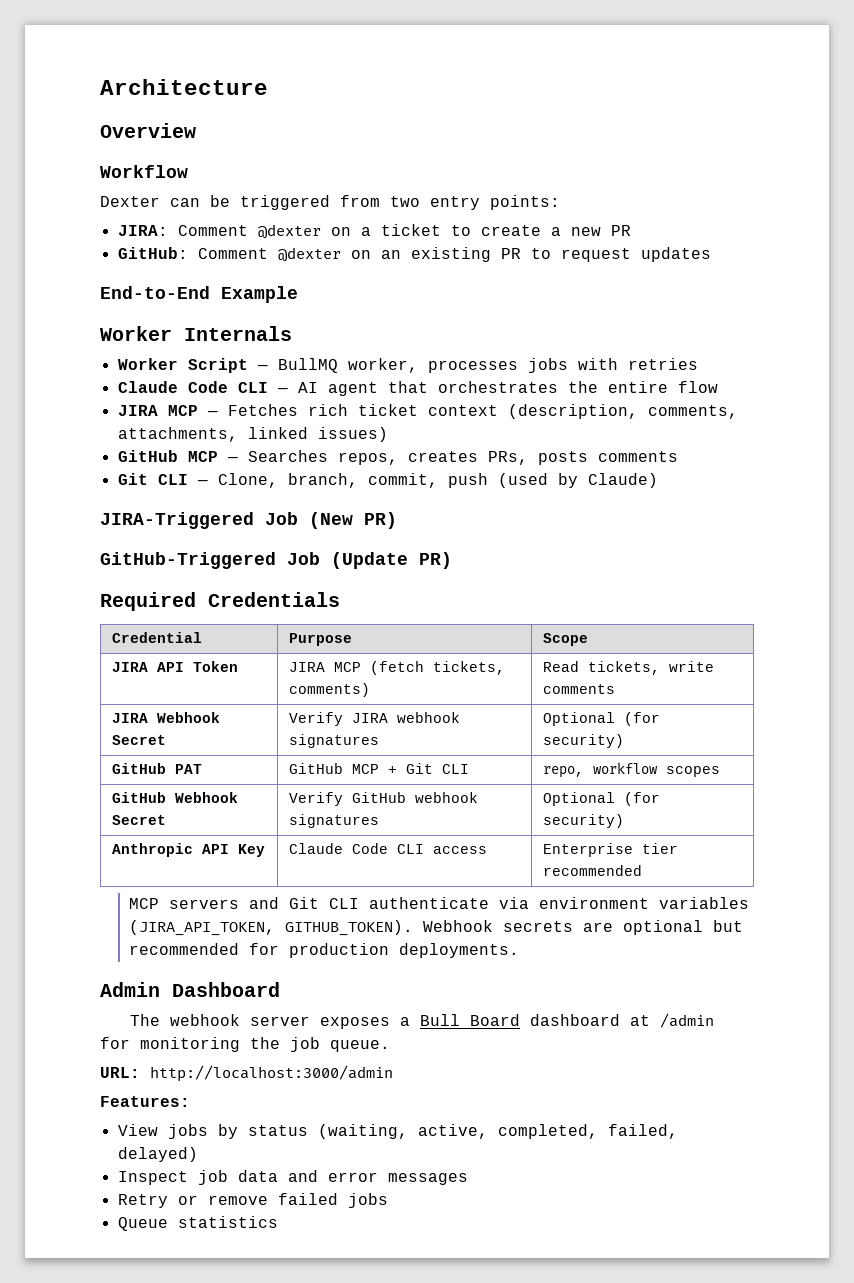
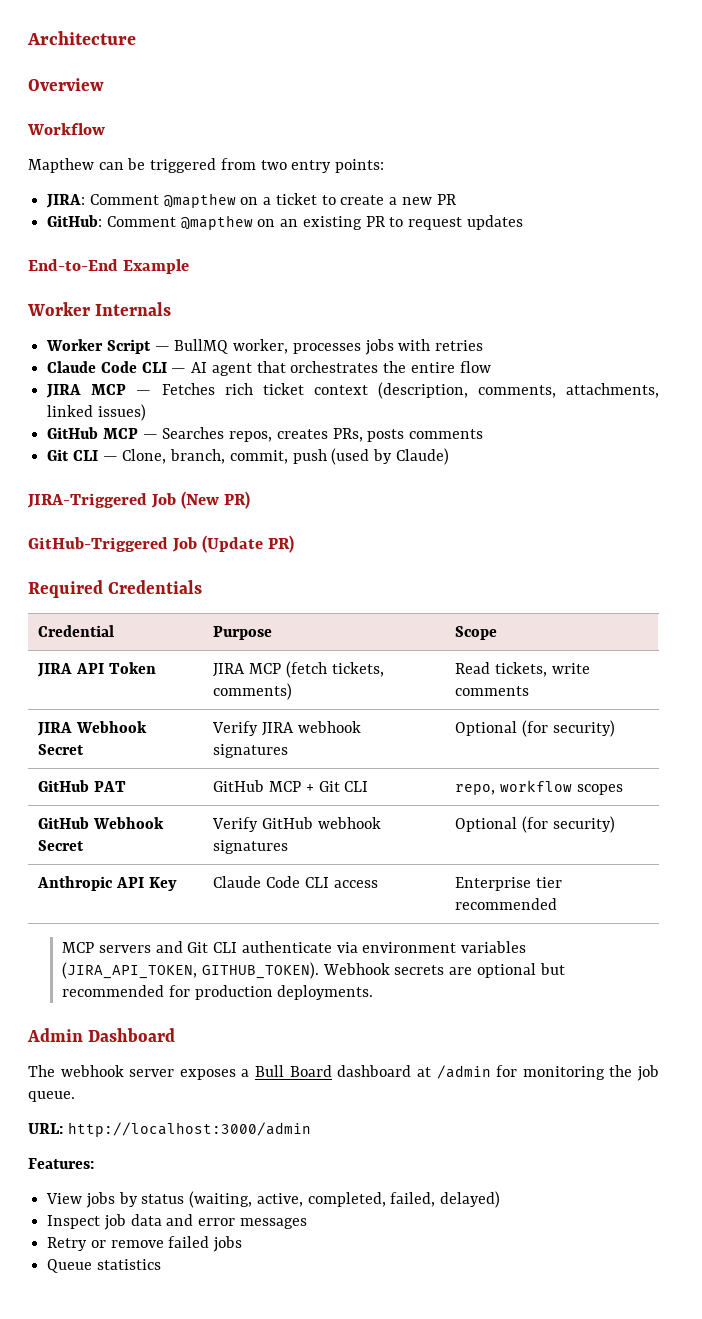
[100,196,160,207] Dexter -> [28,158,94,173] Mapthew
[257,224,321,239] @dexter -> [163,193,236,208] @mapthew
[277,247,341,262] @dexter -> [180,215,253,230] @mapthew

